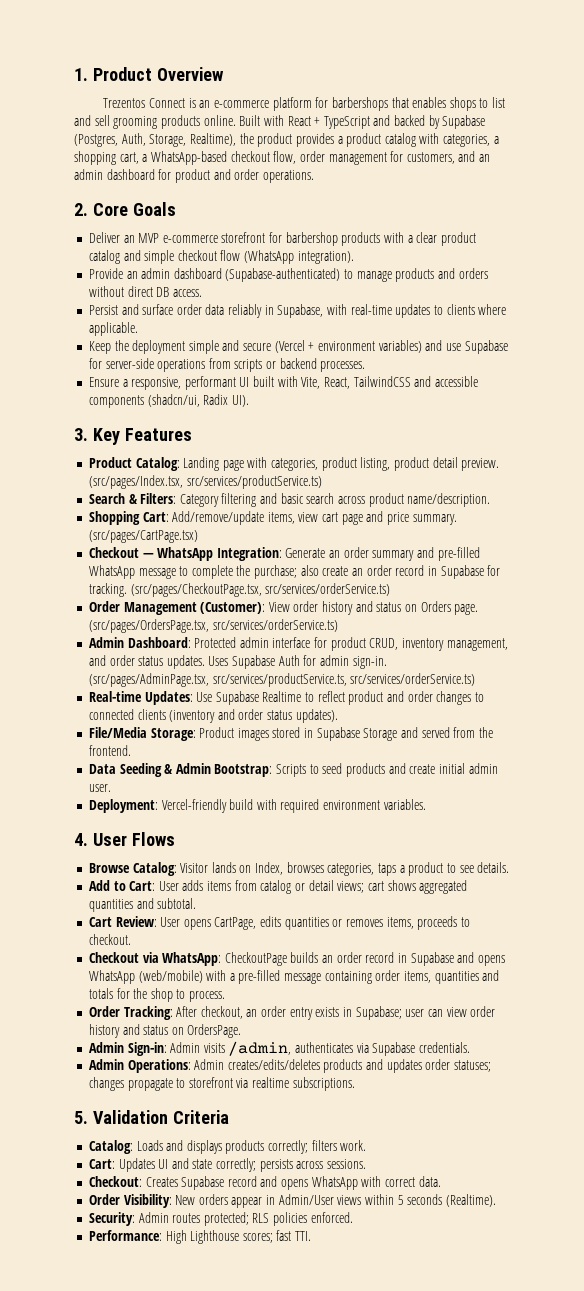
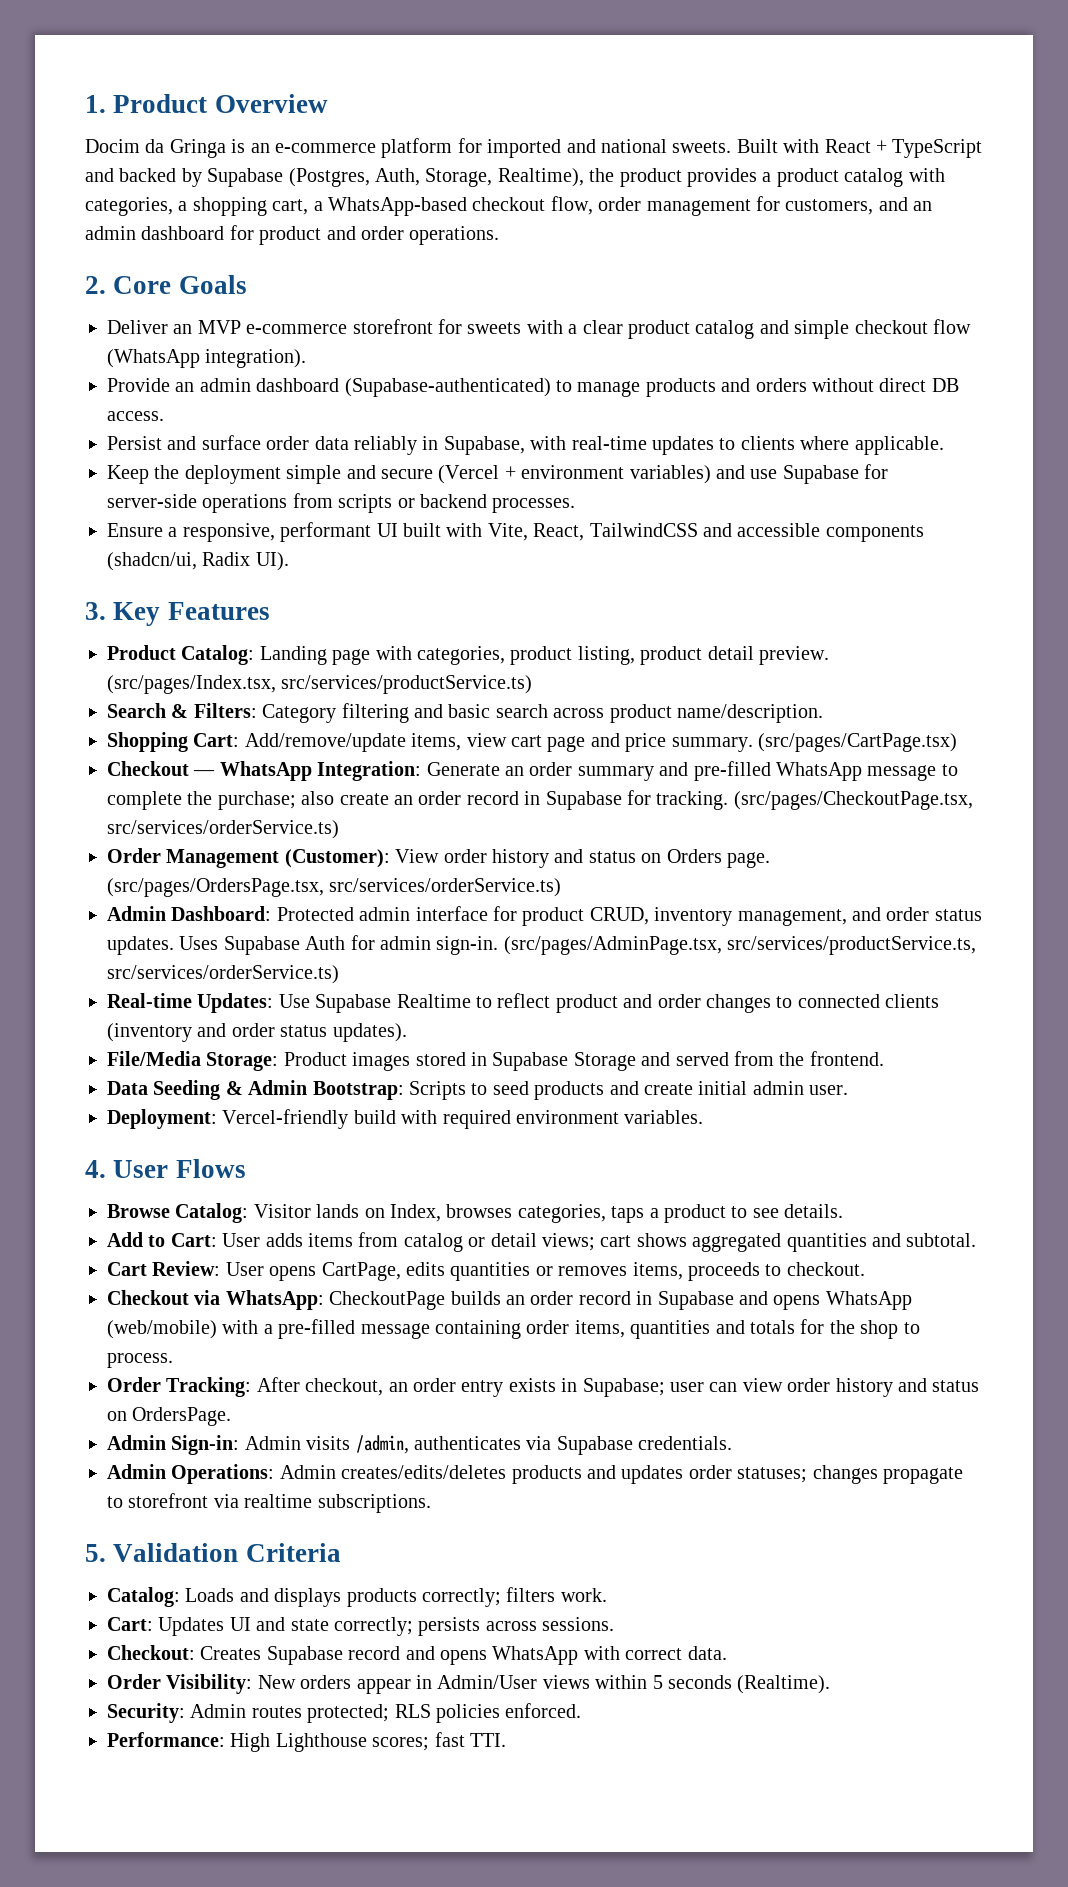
[103,98,186,108] Trezentos Connect -> [85,139,226,158] Docim da Gringa
[331,97,506,111] [74,115,236,129] barbershops that enables shops to list and sell grooming products online. -> [487,139,732,158] imported and national sweets.
[285,232,381,246] barbershop products -> [467,322,522,334] sweets

